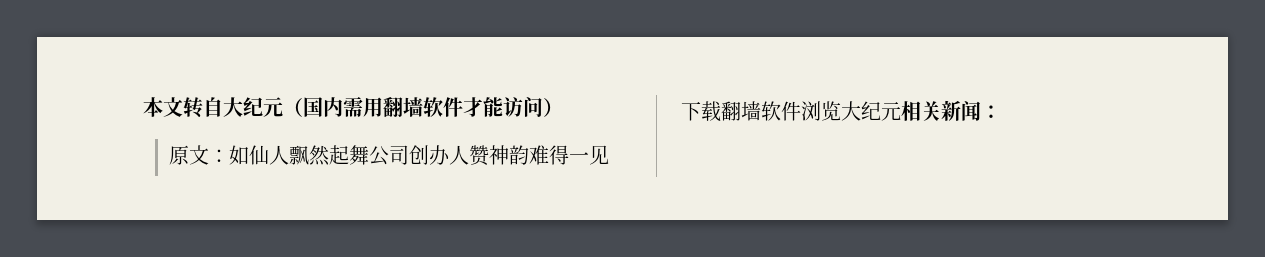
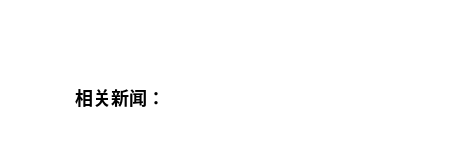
[143,96,563,118] [168,145,609,166] [681,101,901,122] 本文转自大纪元（国内需用翻墙软件才能访问） // 原文：如仙人飘然起舞公司创办人赞神韵难得一见 // 下载翻墙软件浏览大纪元 -> (75, 98) none

